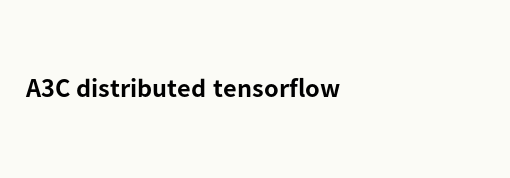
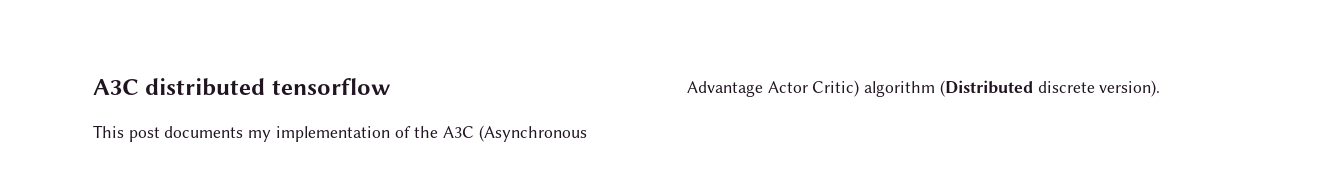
(340, 87) none -> [93,125,587,142] [687,80,1161,97] // This post documents my implementation of the A3C (Asynchronous Advantage Actor Critic) algorithm (Distributed discrete version).

